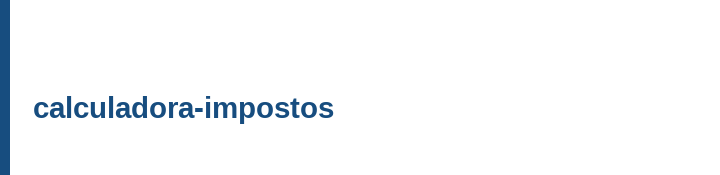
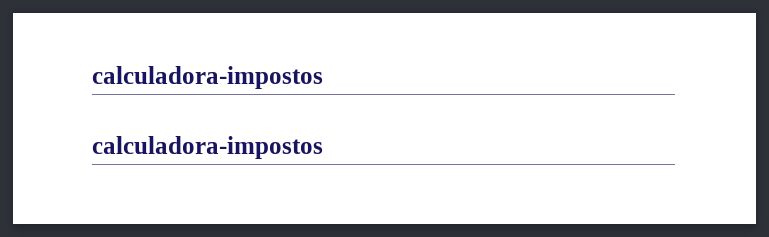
[33,96,334,124] calculadora-impostos -> [92,66,323,89] [92,136,323,159] calculadora-impostos // calculadora-impostos

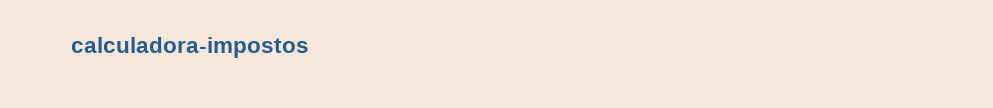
[92,66,323,89] [92,136,323,159] calculadora-impostos // calculadora-impostos -> [71,37,309,58] calculadora-impostos

